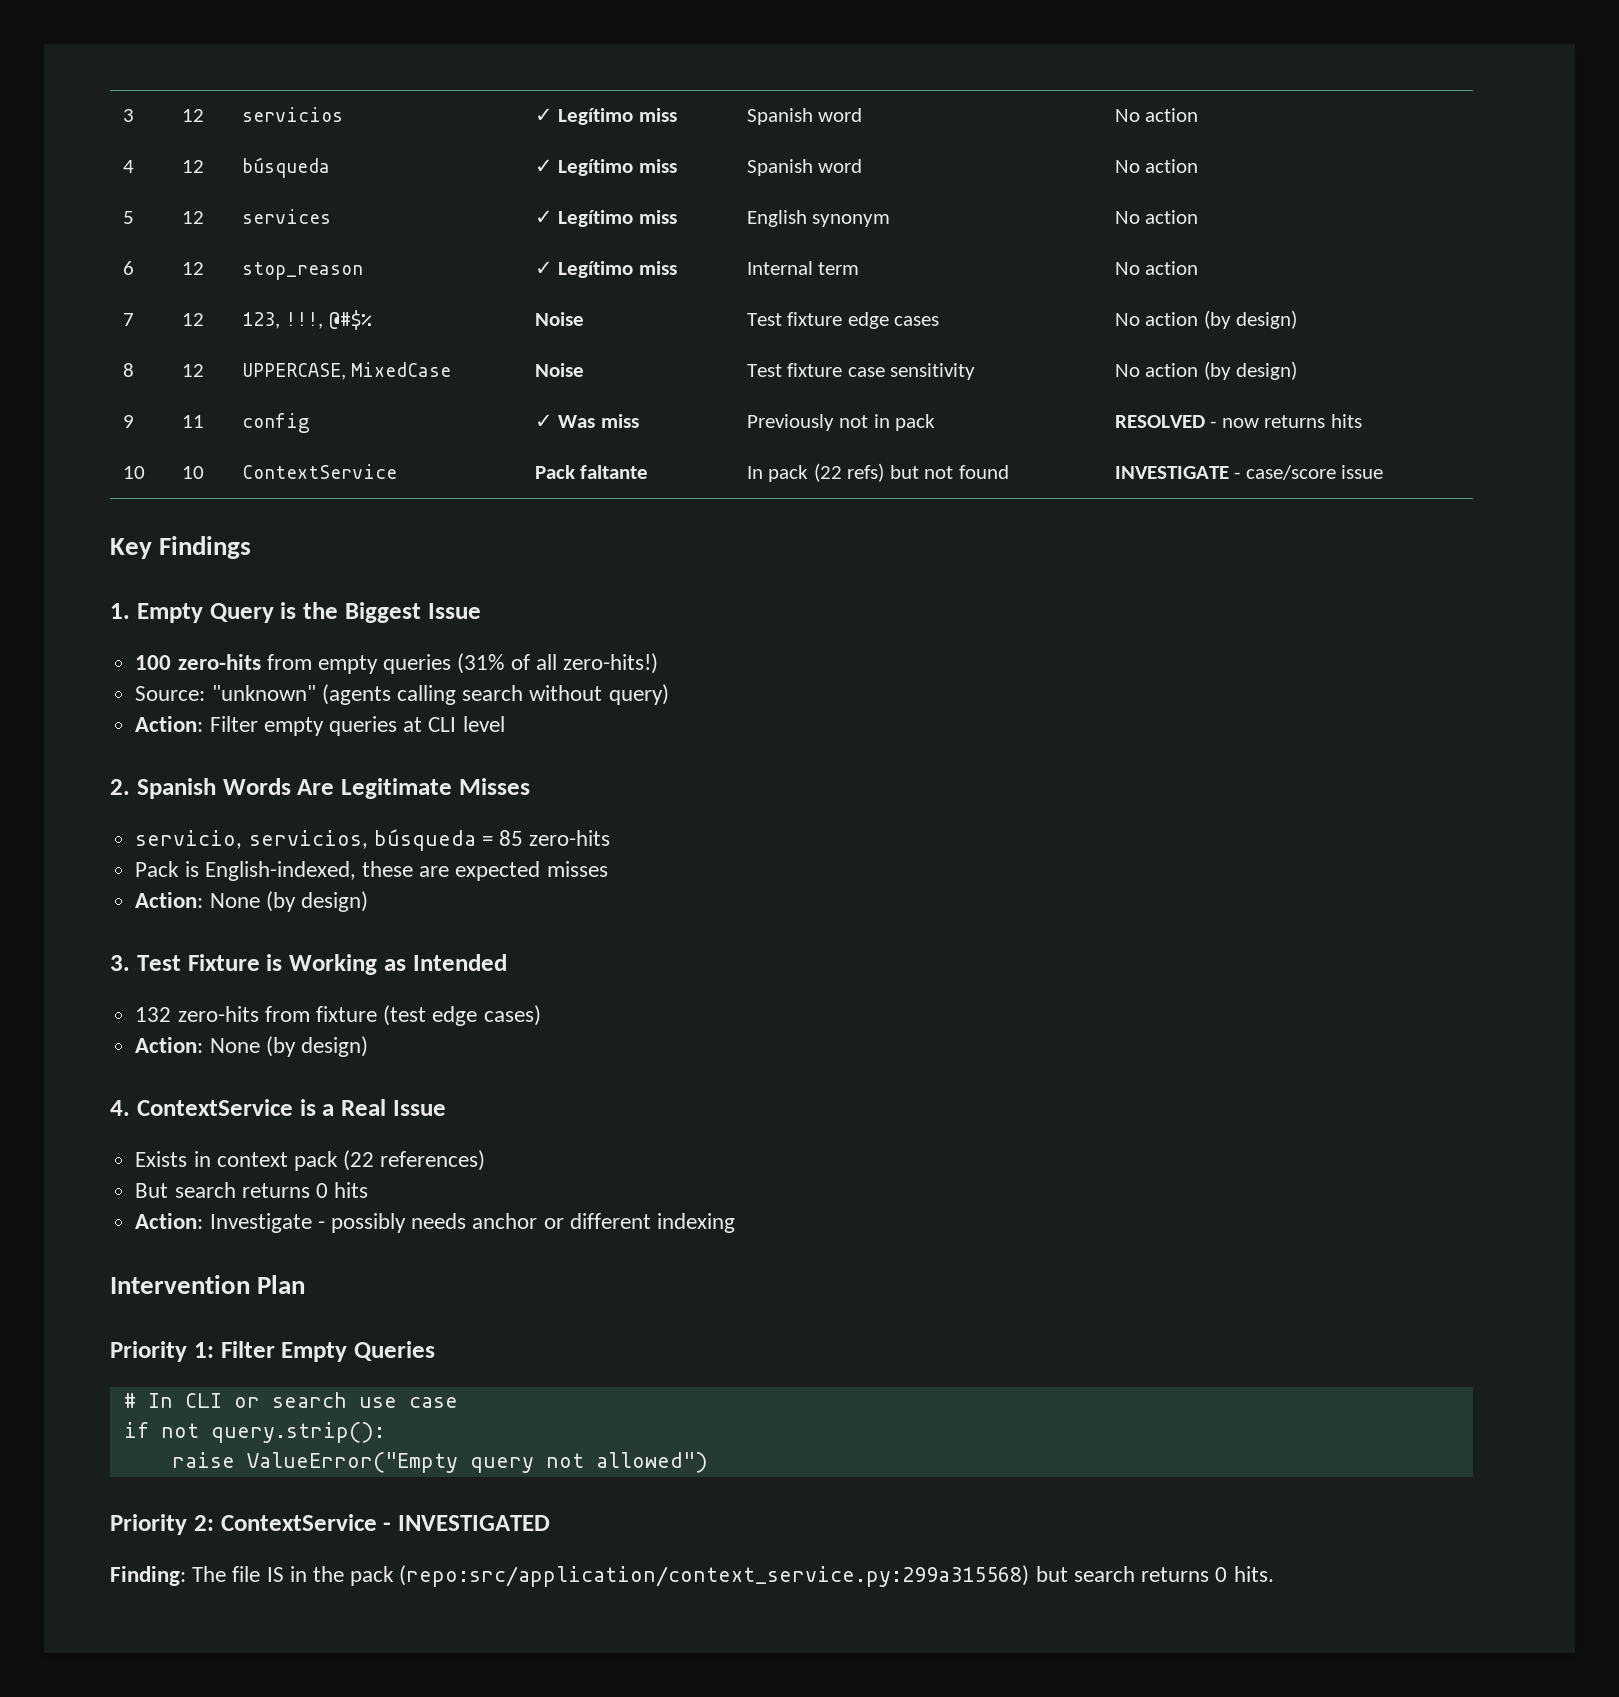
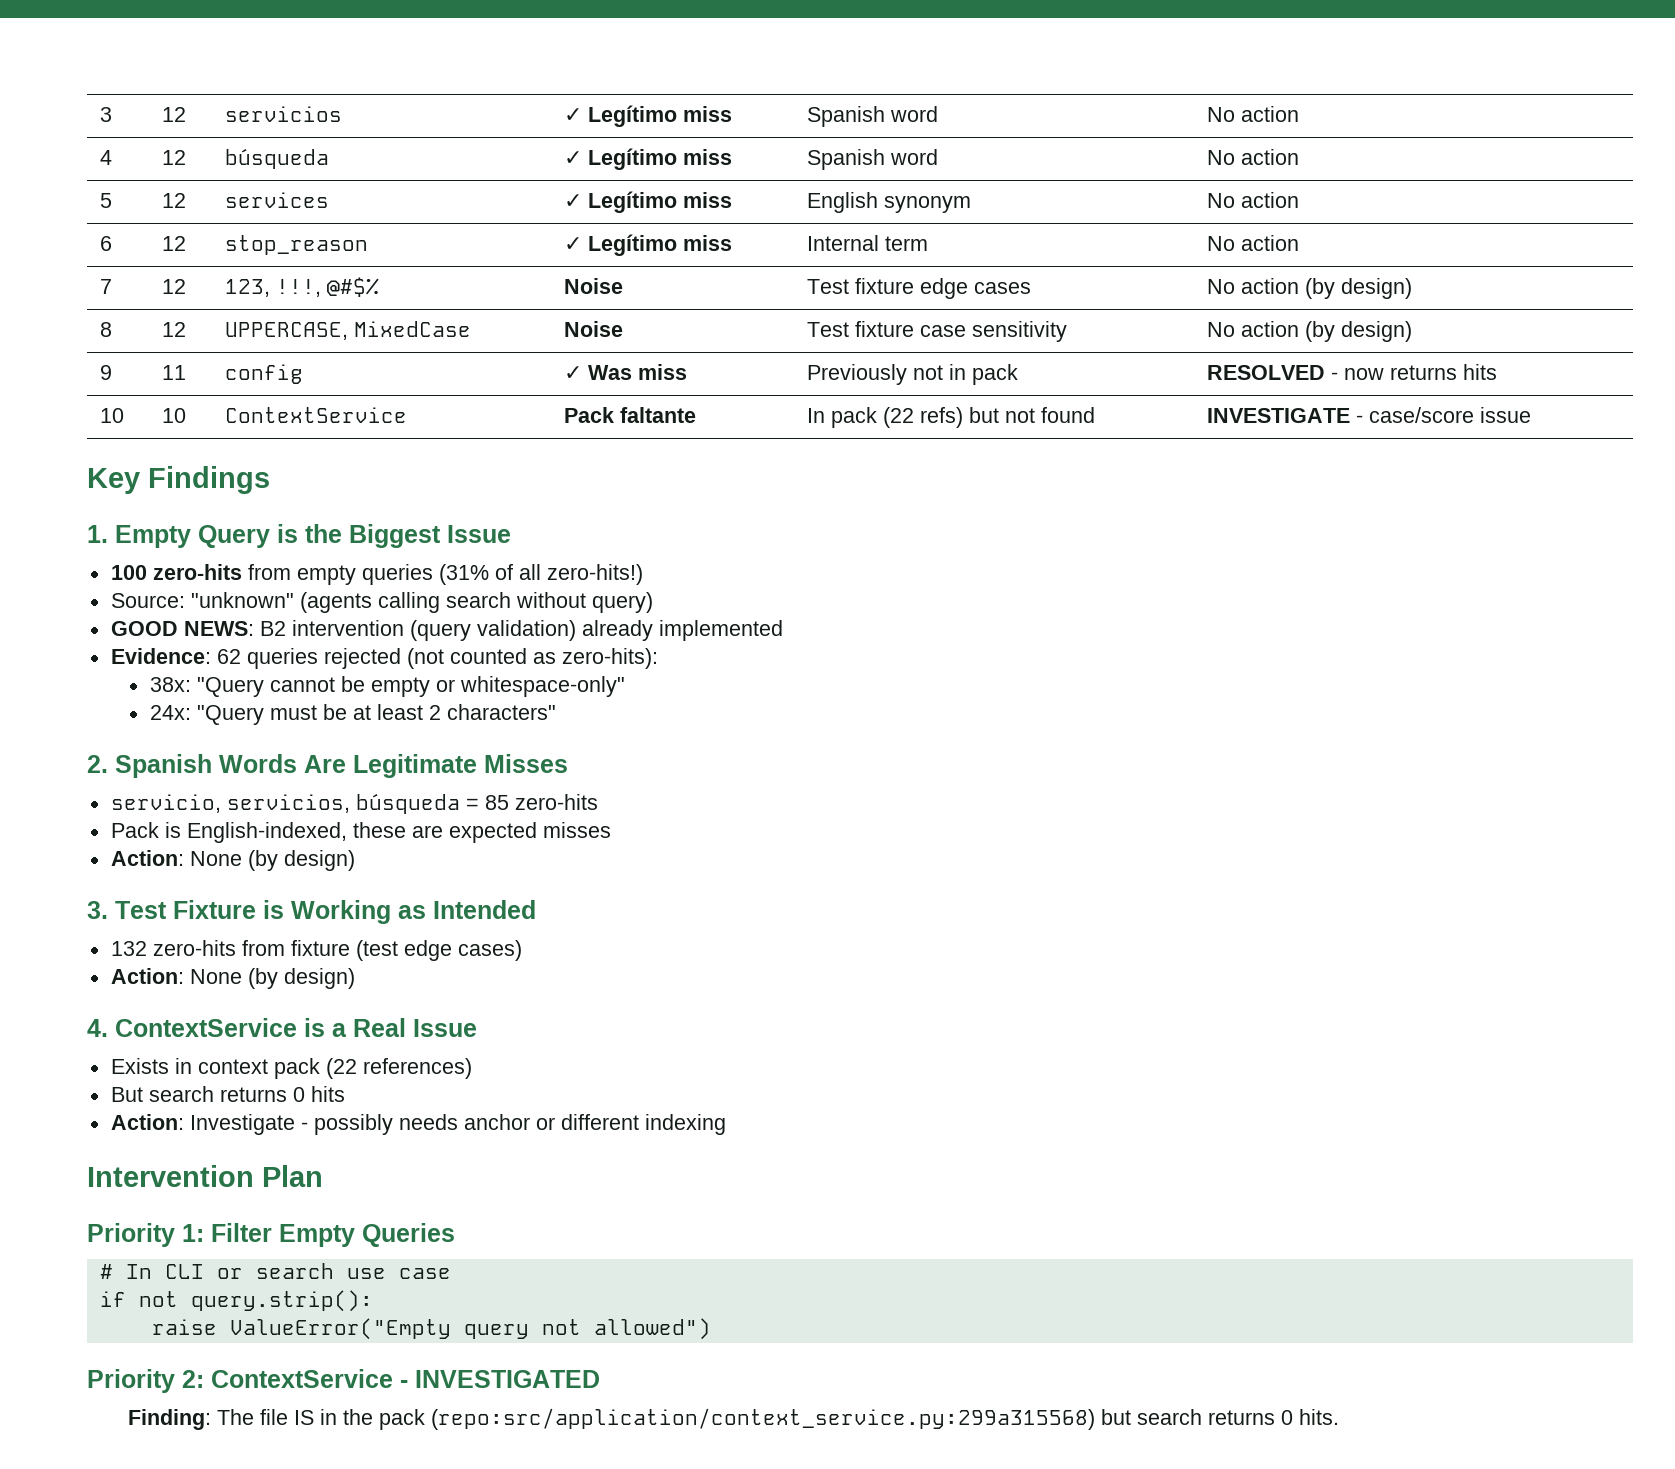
[135,716,505,736] Action: Filter empty queries at CLI level -> [110,620,783,641] [110,648,658,669] [149,676,625,697] [149,704,556,725] GOOD NEWS: B2 intervention (query validation) already implemented // Evidence: 62 queries rejected (not counted as zero-hits): // 38x: "Query cannot be empty or whitespace-only" // 24x: "Query must be at least 2 characters"

